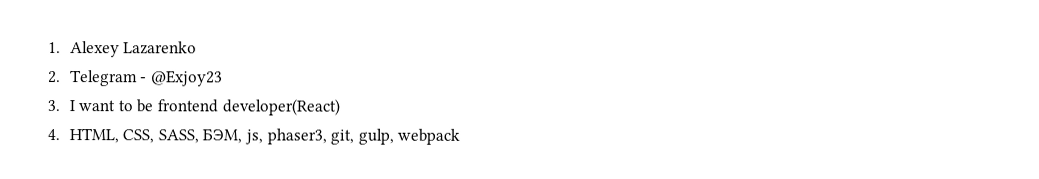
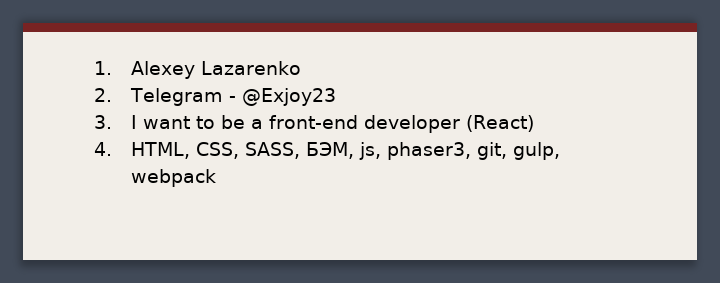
[156,98,340,116] frontend developer(React) -> [250,115,534,133] a front-end developer (React)

